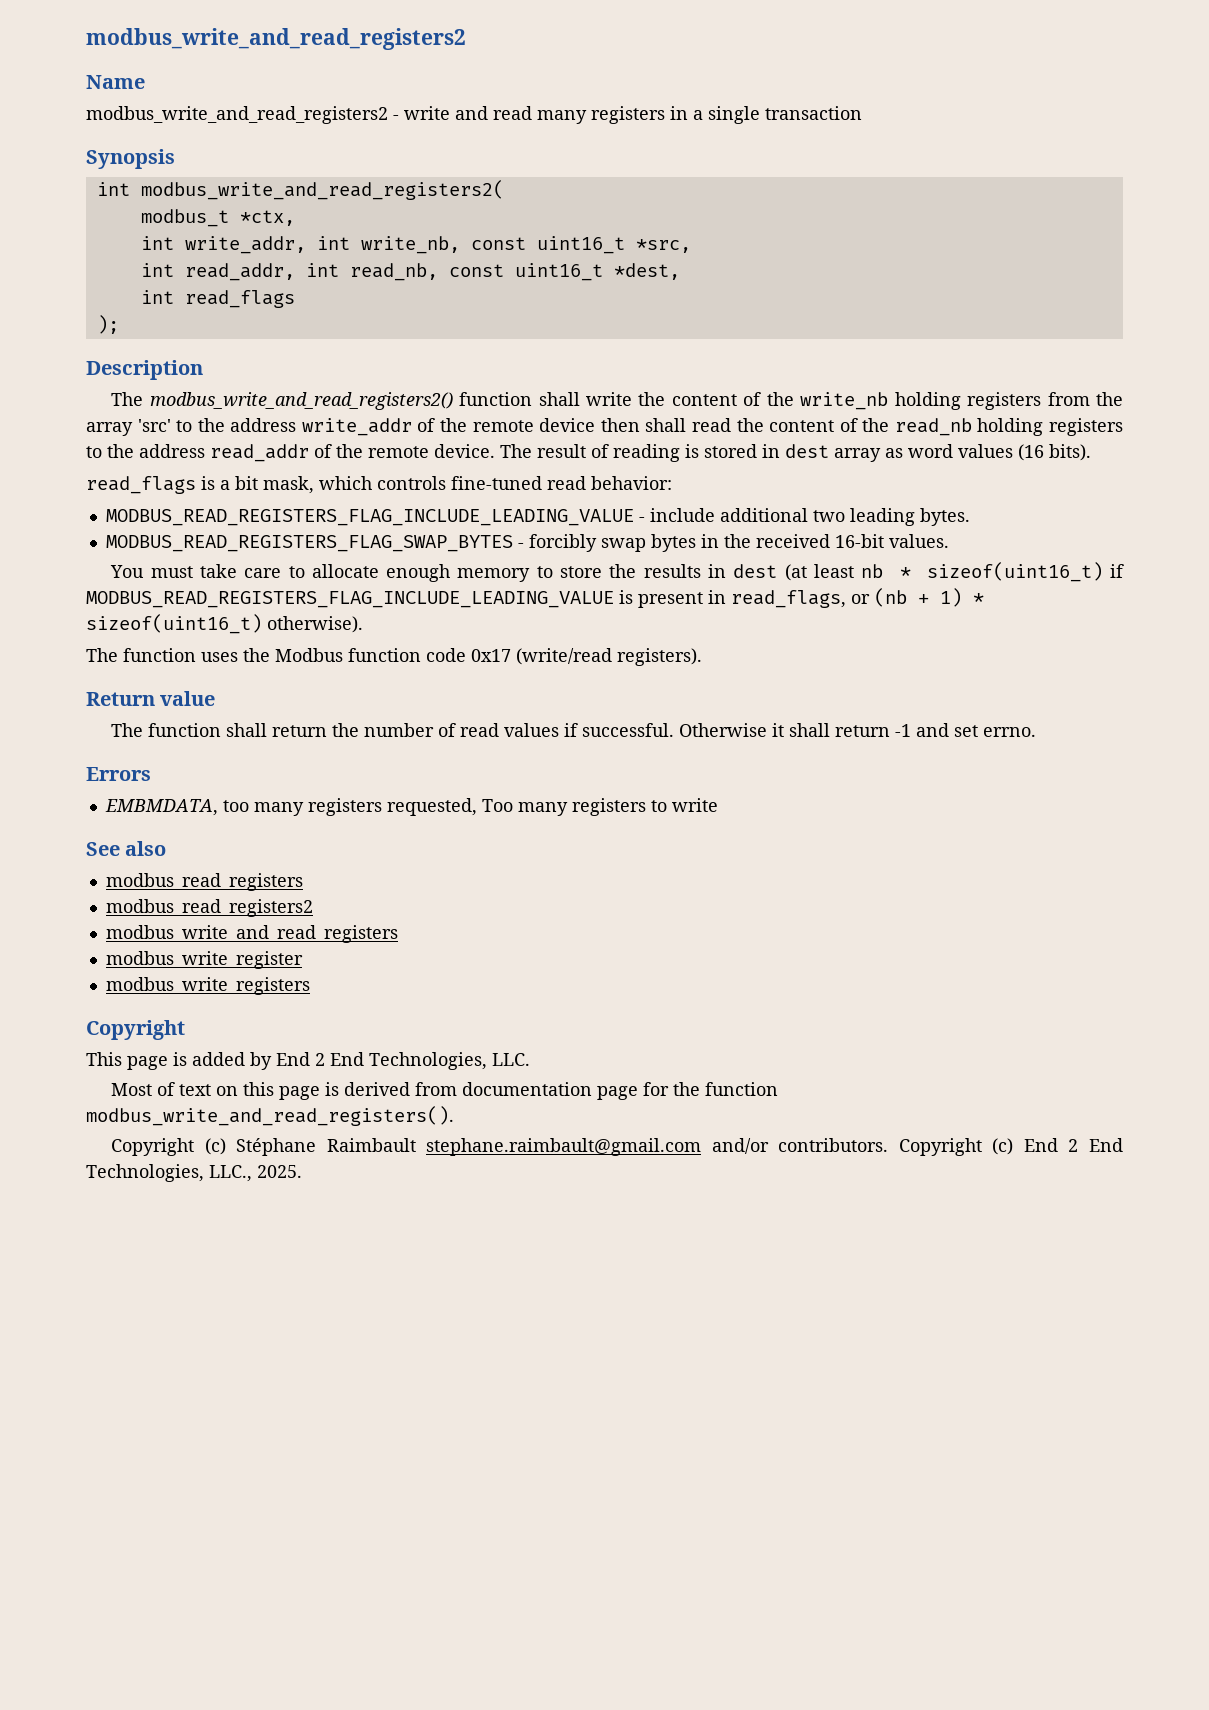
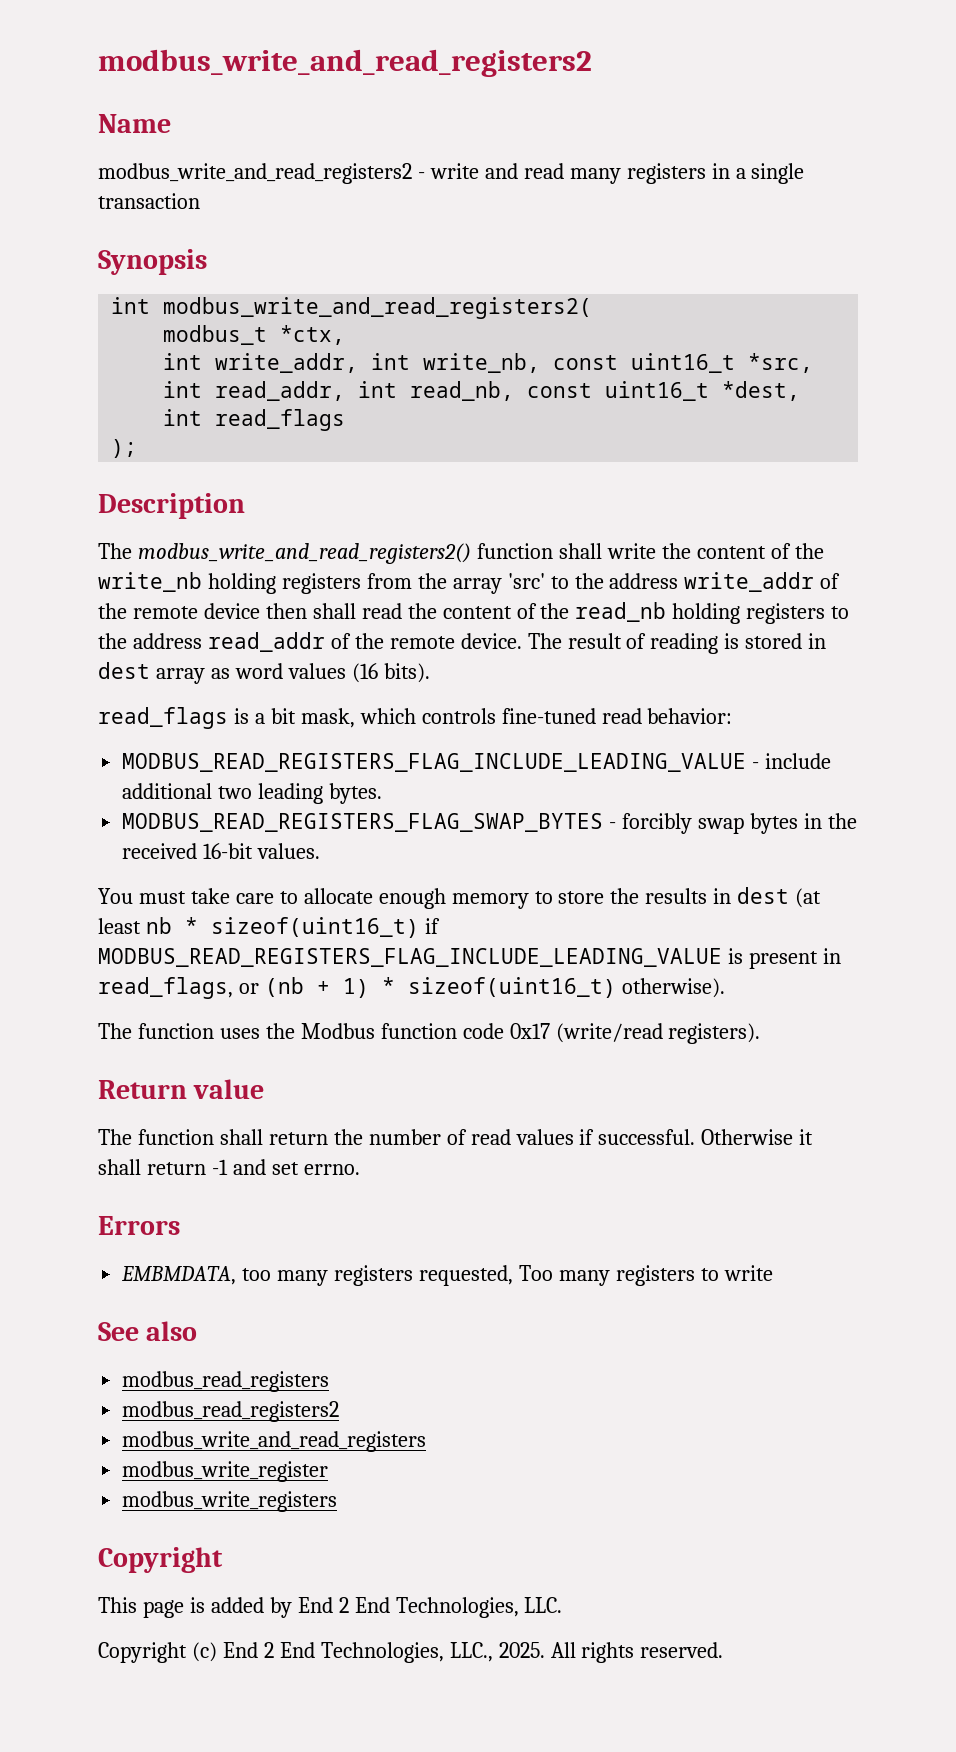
[111,1082,779,1100] [86,1106,454,1126] [111,1138,889,1156] Most of text on this page is derived from documentation page for the function modbus_write_and_read_registers(). // Copyright (c) Stéphane Raimbault stephane.raimbault@gmail.com and/or contributors. -> (563, 1605) none
(302, 1171) none -> [550,1642,724,1663] All rights reserved.

